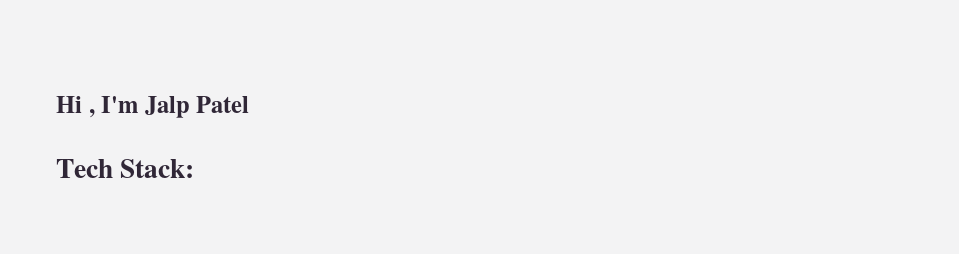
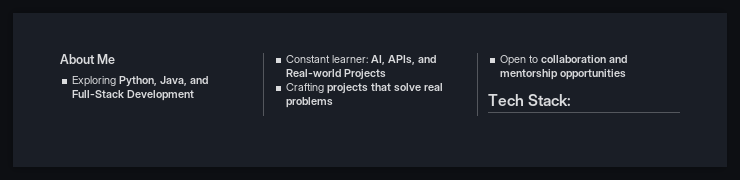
[56,96,250,118] Hi , I'm Jalp Patel -> [60,54,116,64] [72,76,209,87] [72,90,195,101] [286,55,437,65] [286,69,387,80] [286,83,444,94] [286,97,334,108] [500,55,628,66] [500,69,627,80] About Me // Exploring Python, Java, and Full-Stack Development // Constant learner: AI, APIs, and Real-world Projects // Crafting projects that solve real problems // Open to collaboration and mentorship opportunities

